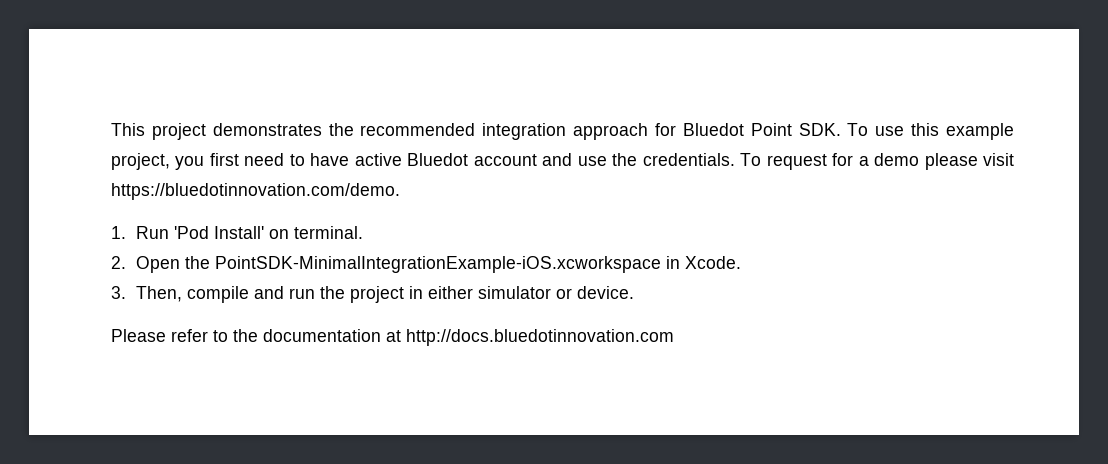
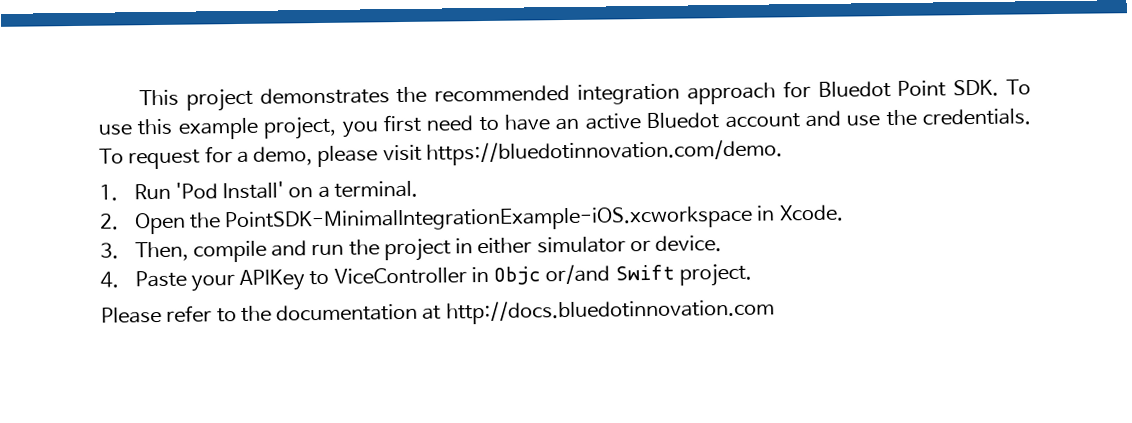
(350, 159) none -> [555,117,581,131] an
[874,153,920,166] demo -> [253,146,314,166] demo,
(290, 234) none -> [317,185,330,199] a
(635, 292) none -> [100,263,752,292] // 4. Paste your APIKey to ViceController in Objc or/and Swift project.

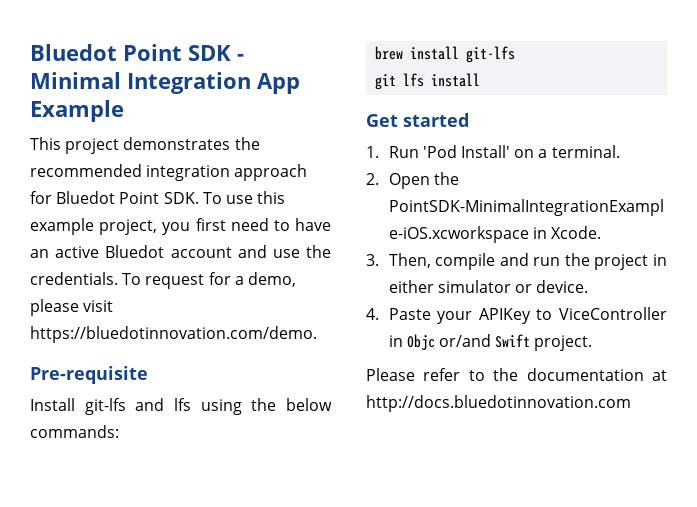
(139, 98) none -> [30,44,244,61] [30,72,300,94] [30,100,124,122] Bluedot Point SDK - Minimal Integration App Example //
(783, 152) none -> [30,366,148,384] [30,398,332,415] [30,425,119,438] [375,46,516,63] [375,73,481,90] [366,113,469,127] // Pre-requisite // Install git-lfs and lfs using the below commands: // brew install git-lfs // git lfs install // Get started

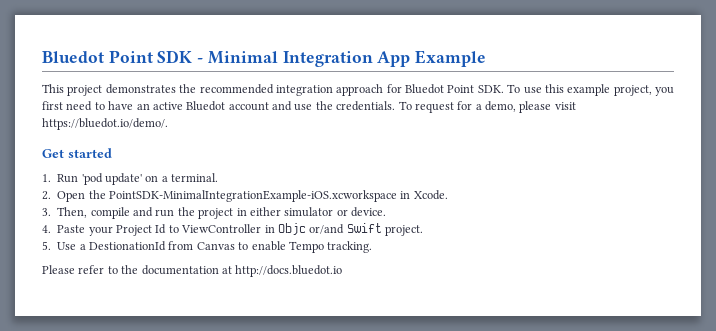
[30,326,317,343] [30,366,148,384] [30,398,332,415] [30,425,119,438] [375,46,516,63] [375,73,481,90] https://bluedotinnovation.com/demo. // Pre-requisite // Install git-lfs and lfs using the below commands: // brew install git-lfs // git lfs install -> [42,118,168,130] https://bluedot.io/demo/.
[422,145,511,158] 'Pod Install' -> [81,173,142,185] 'pod update'
[478,307,667,324] APIKey to ViceController -> [116,224,262,236] Project Id to ViewController
(593, 343) none -> [42,241,373,253] // 5. Use a DestionationId from Canvas to enable Tempo tracking.
[366,395,631,412] http://docs.bluedotinnovation.com -> [235,265,343,277] http://docs.bluedot.io

